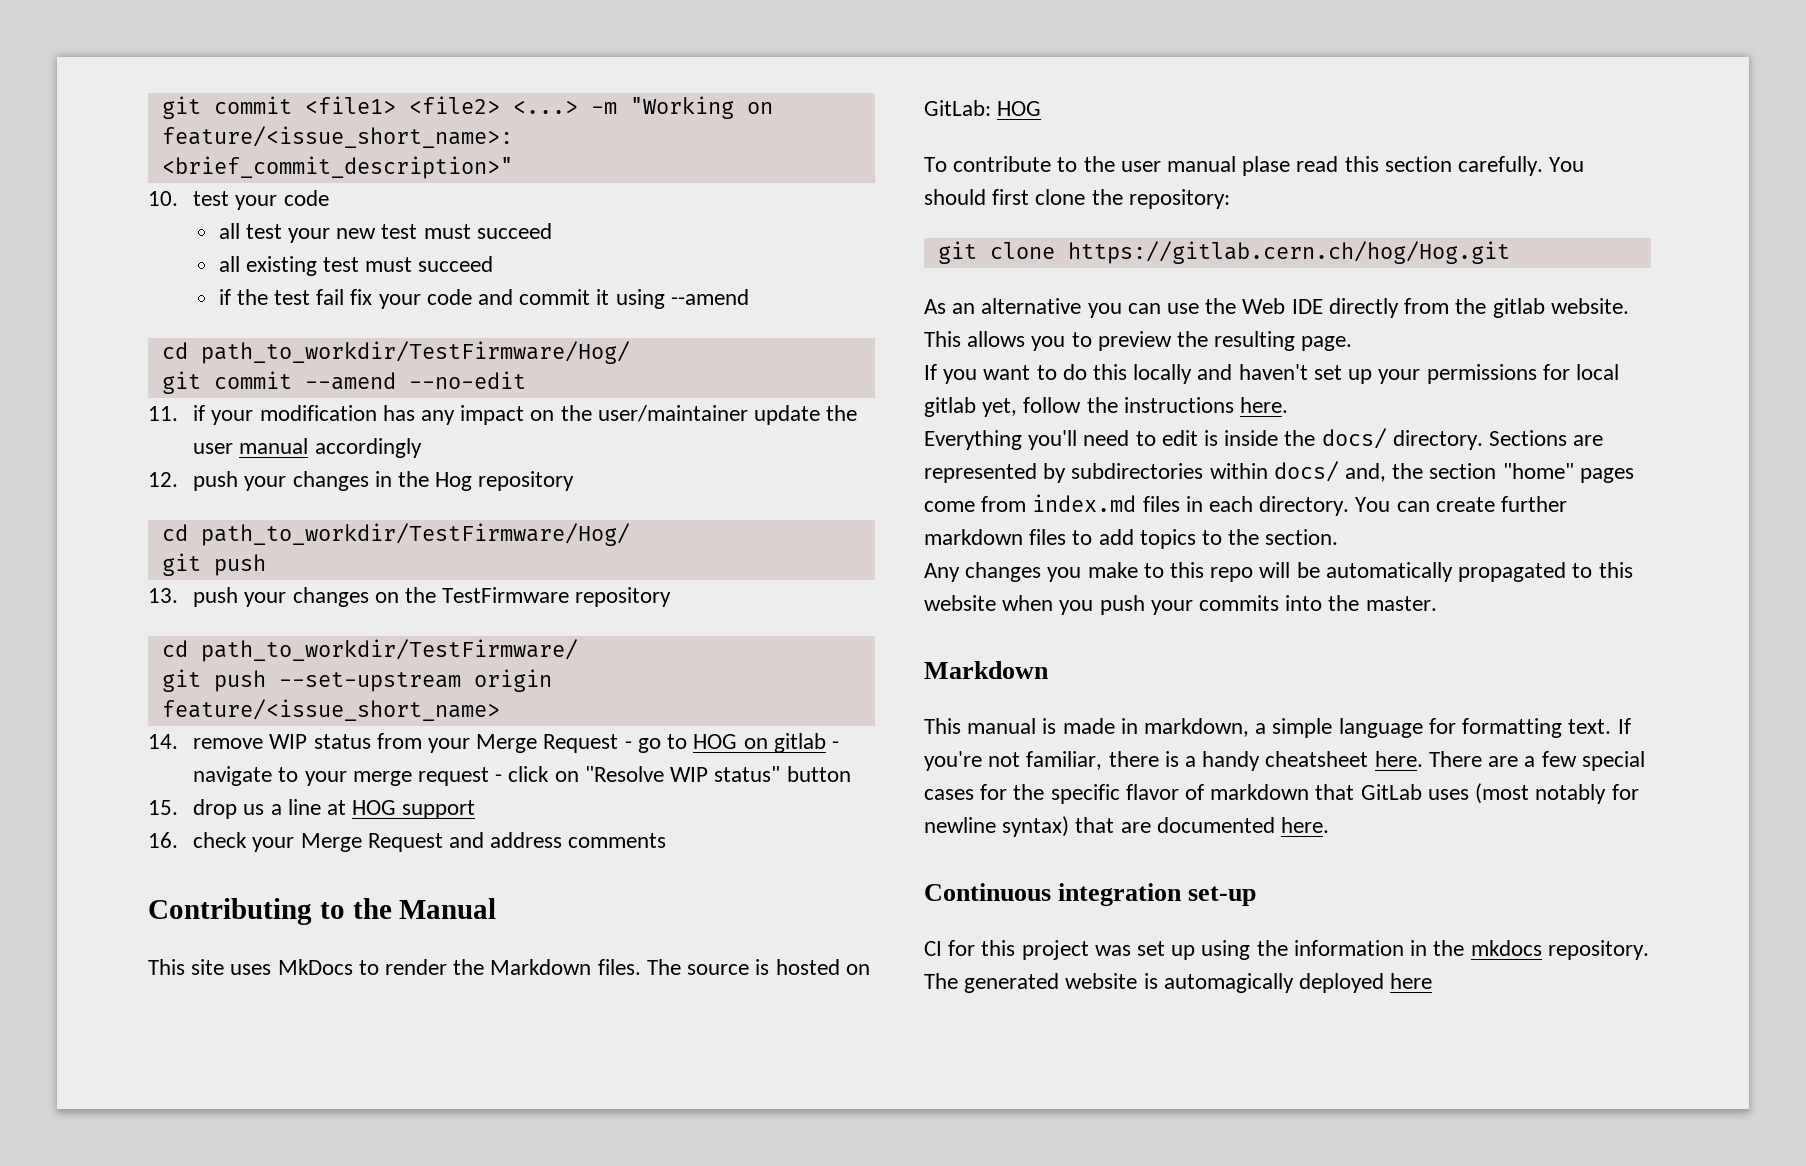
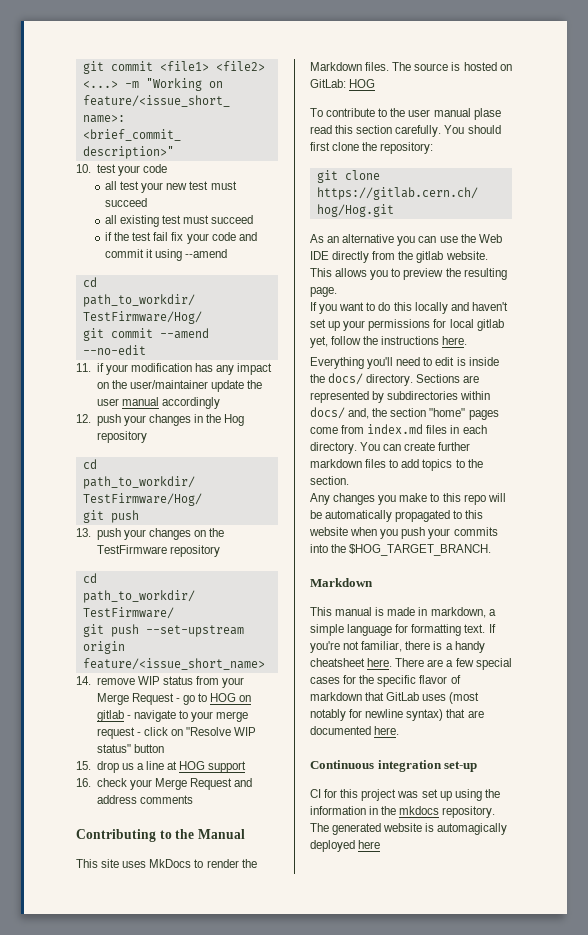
[1365,596,1437,611] master. -> [349,544,492,556] $HOG_TARGET_BRANCH.

